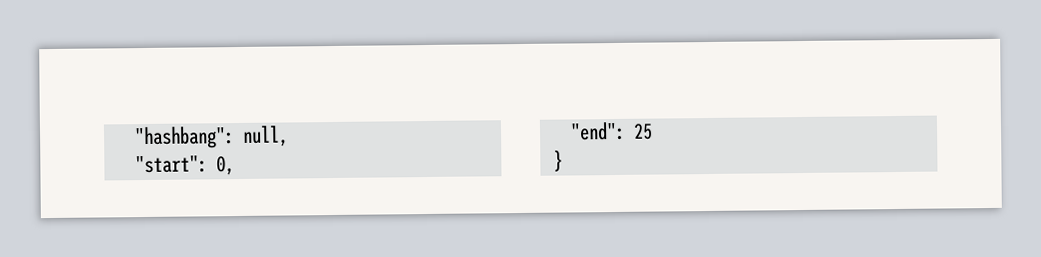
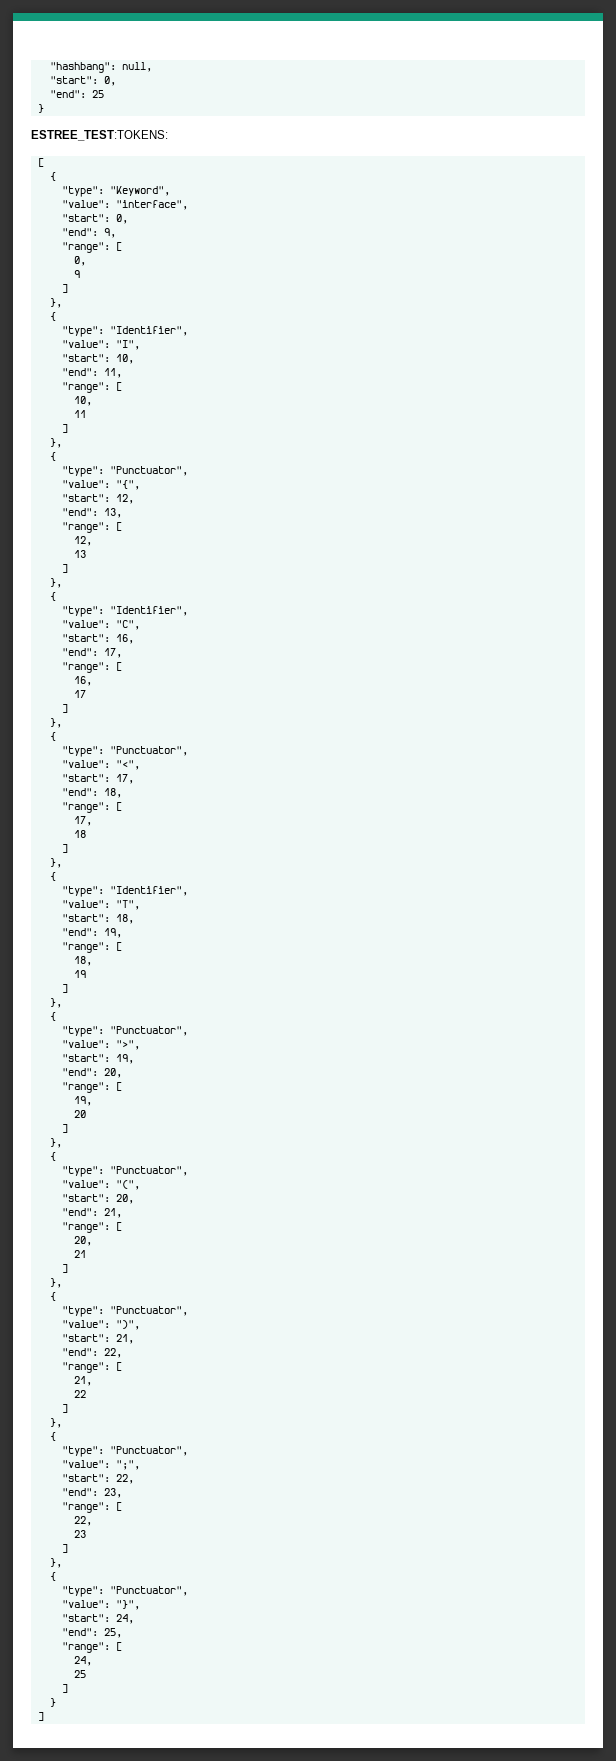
(563, 160) none -> [31,130,168,141] [37,158,44,167] [49,172,56,181] [61,186,170,197] [61,200,188,210] [61,214,128,224] [61,228,116,238] [61,242,122,253] [73,256,86,266] [73,270,80,278] [61,284,68,293] [49,298,62,308] [49,312,56,321] [61,326,188,337] [61,340,140,350] [61,354,134,364] [61,368,122,378] [61,382,122,393] [73,396,92,406] [73,410,86,418] [61,424,68,433] [49,438,62,448] [49,452,56,461] [61,466,188,477] [61,480,140,490] [61,494,134,504] [61,508,122,518] [61,522,122,533] [73,536,92,546] [73,550,86,558] [61,564,68,573] [49,578,62,588] [49,592,56,601] [61,606,188,617] [61,620,140,630] [61,634,134,644] [61,648,122,658] [61,662,122,673] [73,676,92,686] [73,690,86,698] [61,704,68,713] [49,718,62,728] [49,732,56,741] [61,746,188,757] [61,760,140,770] [61,774,134,784] [61,788,122,798] [61,802,122,813] [73,816,92,826] [73,830,86,838] [61,844,68,853] [49,858,62,868] [49,872,56,881] [61,886,188,897] [61,900,140,910] [61,914,134,924] [61,928,122,938] [61,942,122,953] [73,956,92,966] [73,970,86,978] [61,984,68,993] [49,998,62,1008] [49,1012,56,1021] [61,1026,188,1037] [61,1040,140,1050] [61,1054,134,1064] [61,1068,122,1078] [61,1082,122,1093] [73,1096,92,1106] [73,1110,86,1118] [61,1124,68,1133] [49,1138,62,1148] [49,1152,56,1161] [61,1166,188,1177] [61,1180,140,1190] [61,1194,134,1204] [61,1208,122,1218] [61,1222,122,1233] [73,1236,92,1246] [73,1250,86,1258] [61,1264,68,1273] [49,1278,62,1288] [49,1292,56,1301] [61,1306,188,1317] [61,1320,140,1330] [61,1334,134,1344] [61,1348,122,1358] [61,1362,122,1373] [73,1376,92,1386] [73,1390,86,1398] [61,1404,68,1413] [49,1418,62,1428] [49,1432,56,1441] [61,1446,188,1457] [61,1460,140,1470] [61,1474,134,1484] [61,1488,122,1498] [61,1502,122,1513] [73,1516,92,1526] [73,1530,86,1538] [61,1544,68,1553] [49,1558,62,1568] [49,1572,56,1581] [61,1586,188,1597] [61,1600,140,1610] [61,1614,134,1624] [61,1628,122,1638] [61,1642,122,1653] [73,1656,92,1666] [73,1670,86,1678] [61,1684,68,1693] [49,1698,56,1707] [37,1712,44,1721] // ESTREE_TEST:TOKENS: // [ // { // "type": "Keyword", // "value": "interface", // "start": 0, // "end": 9, // "range": [ // 0, // 9 // ] // }, // { // "type": "Identifier", // "value": "I", // "start": 10, // "end": 11, // "range": [ // 10, // 11 // ] // }, // { // "type": "Punctuator", // "value": "{", // "start": 12, // "end": 13, // "range": [ // 12, // 13 // ] // }, // { // "type": "Identifier", // "value": "C", // "start": 16, // "end": 17, // "range": [ // 16, // 17 // ] // }, // { // "type": "Punctuator", // "value": "<", // "start": 17, // "end": 18, // "range": [ // 17, // 18 // ] // }, // { // "type": "Identifier", // "value": "T", // "start": 18, // "end": 19, // "range": [ // 18, // 19 // ] // }, // { // "type": "Punctuator", // "value": ">", // "start": 19, // "end": 20, // "range": [ // 19, // 20 // ] // }, // { // "type": "Punctuator", // "value": "(", // "start": 20, // "end": 21, // "range": [ // 20, // 21 // ] // }, // { // "type": "Punctuator", // "value": ")", // "start": 21, // "end": 22, // "range": [ // 21, // 22 // ] // }, // { // "type": "Punctuator", // "value": ";", // "start": 22, // "end": 23, // "range": [ // 22, // 23 // ] // }, // { // "type": "Punctuator", // "value": "}", // "start": 24, // "end": 25, // "range": [ // 24, // 25 // ] // } // ]

